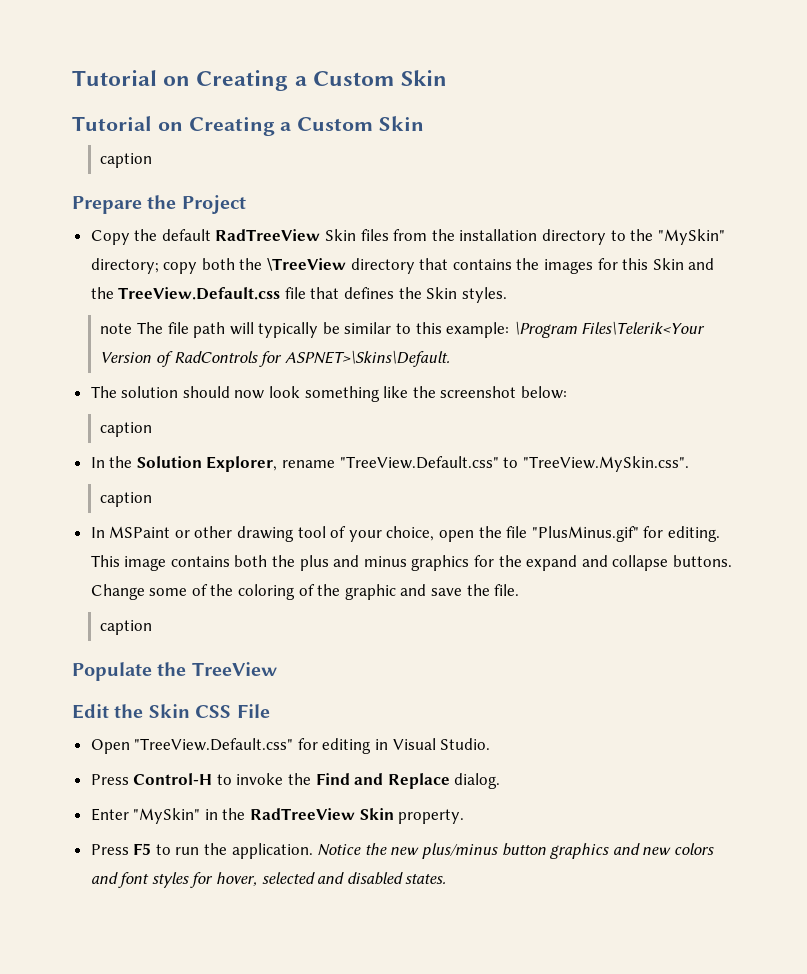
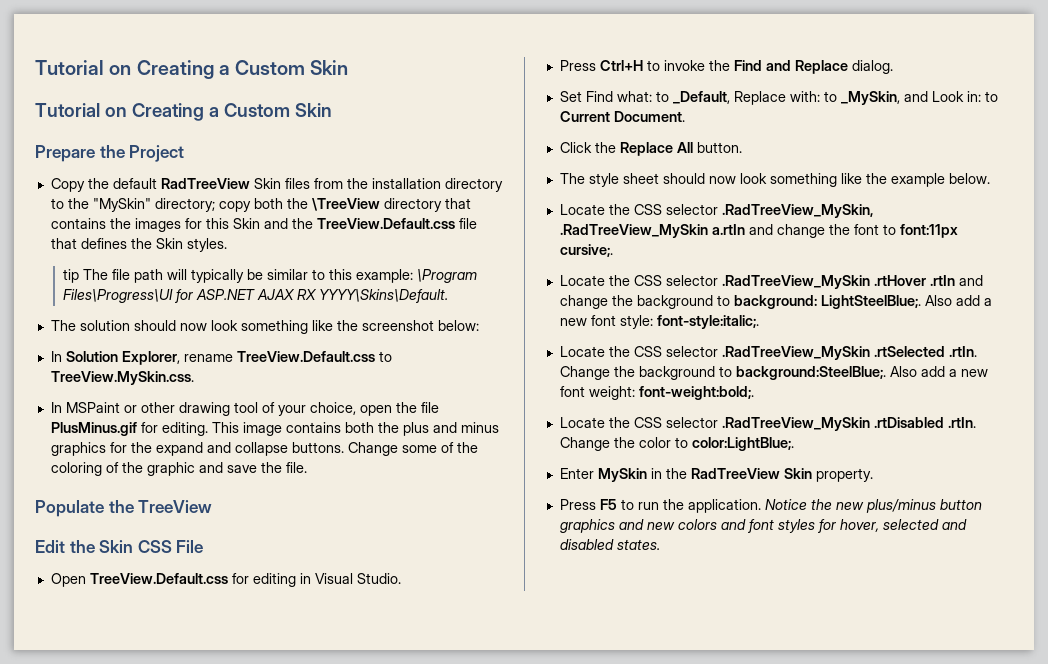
[100,153,153,168] // caption -> (332, 110) none
[100,323,133,334] note -> [63,269,80,283] tip
[581,321,706,335] [100,350,450,367] Files\Telerik<Your Version of RadControls for ASPNET>\Skins\Default. -> [63,289,449,303] Files\Progress\UI for ASP.NET AJAX RX YYYY\Skins\Default.
[100,422,153,437] [90,456,133,468] // caption // In the -> [50,351,62,362] // In
[339,456,689,472] [100,492,153,507] "TreeView.Default.css" to "TreeView.MySkin.css". // caption -> [236,351,392,362] [50,371,194,385] TreeView.Default.css to TreeView.MySkin.css.
[531,526,639,542] "PlusMinus.gif" -> [50,422,137,436] PlusMinus.gif
[100,620,153,635] // caption -> (307, 467) none
[134,738,294,751] "TreeView.Default.css" -> [89,573,228,584] TreeView.Default.css
[133,773,213,785] Control-H -> [599,60,643,71] Ctrl+H
(501, 781) none -> [559,91,998,105] [559,111,685,122] [559,142,742,156] [559,173,990,187] [559,204,873,218] [559,224,958,238] [559,244,613,257] [559,275,983,289] [559,295,992,309] [559,315,759,329] [559,346,977,360] [559,366,988,380] [559,386,754,400] [559,417,976,431] [559,437,794,451] // Set Find what: to _Default, Replace with: to _MySkin, and Look in: to Current Document. // Click the Replace All button. // The style sheet should now look something like the example below. // Locate the CSS selector .RadTreeView_MySkin, .RadTreeView_MySkin a.rtIn and change the font to font:11px cursive;. // Locate the CSS selector .RadTreeView_MySkin .rtHover .rtIn and change the background to background: LightSteelBlue;. Also add a new font style: font-style:italic;. // Locate the CSS selector .RadTreeView_MySkin .rtSelected .rtIn. Change the background to background:SteelBlue;. Also add a new font weight: font-weight:bold;. // Locate the CSS selector .RadTreeView_MySkin .rtDisabled .rtIn. Change the color to color:LightBlue;.
[133,808,201,824] "MySkin" -> [597,468,647,482] MySkin

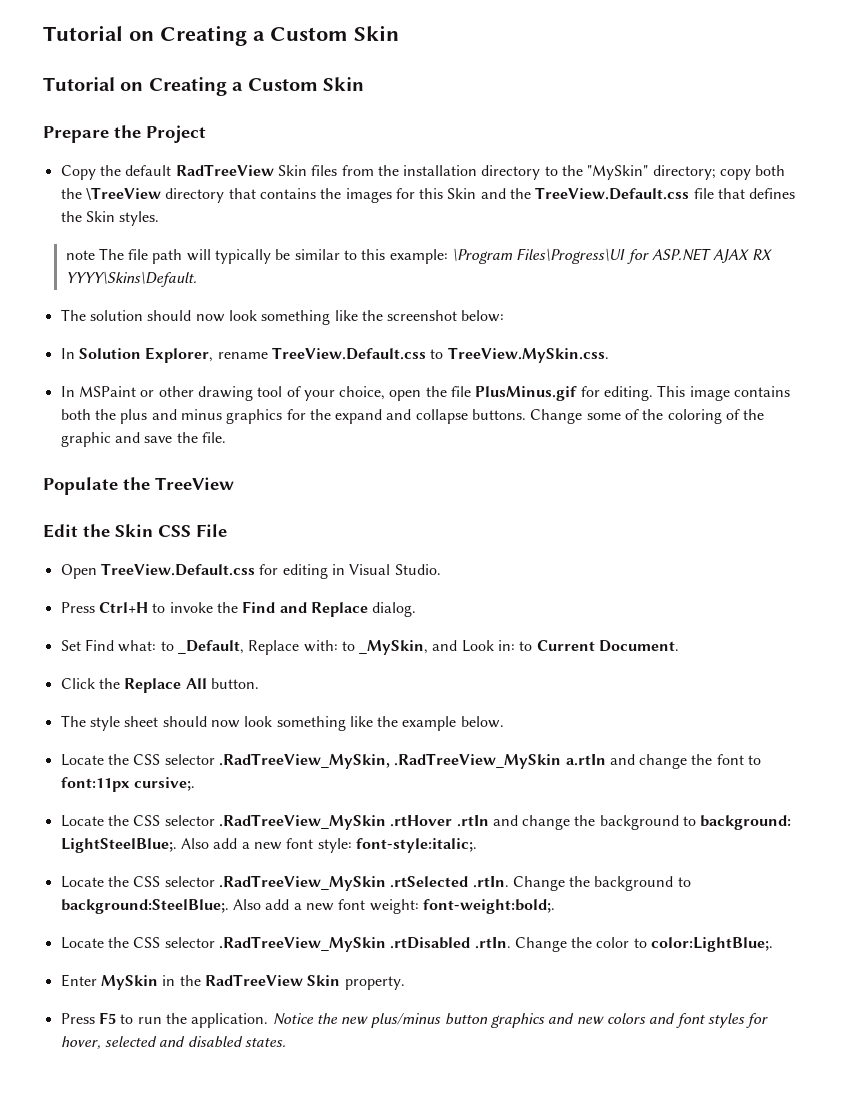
[63,269,80,283] tip -> [65,250,95,260] note

